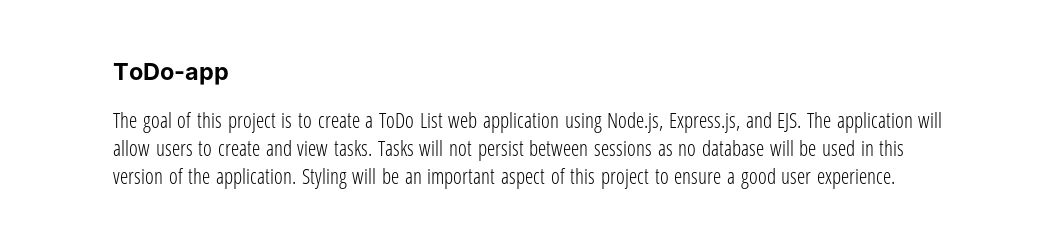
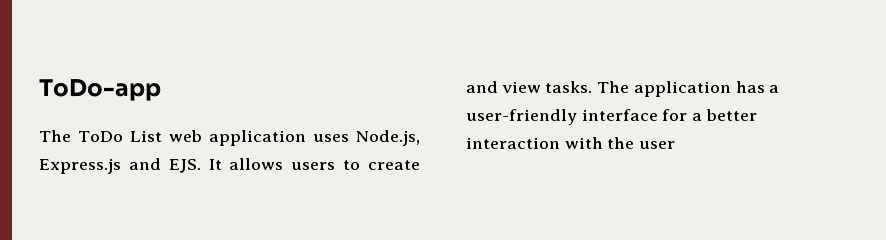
[142,112,943,133] [113,140,150,156] goal of this project is to create a ToDo List web application using Node.js, Express.js, and EJS. The application will allow -> [78,130,420,146] [39,158,284,174] ToDo List web application uses Node.js, Express.js and EJS. It allows
[377,140,905,161] [113,168,896,189] Tasks will not persist between sessions as no database will be used in this version of the application. Styling will be an important aspect of this project to ensure a good user experience. -> [597,81,780,97] [466,109,757,125] [466,137,676,149] The application has a user-friendly interface for a better interaction with the user

